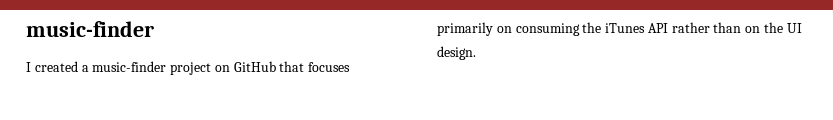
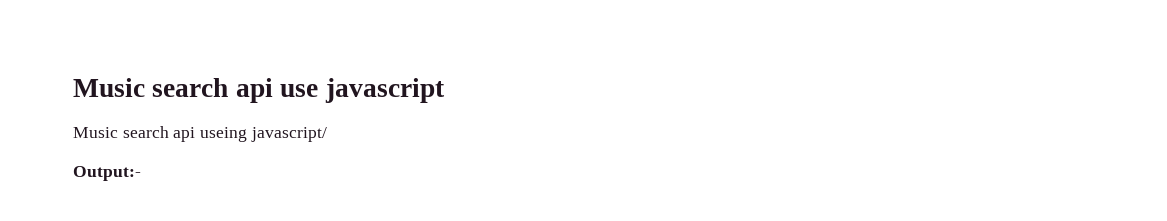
[26,21,154,37] [26,61,351,75] [437,22,802,36] [437,46,476,60] music-finder // I created a music-finder project on GitHub that focuses primarily on consuming the iTunes API rather than on the UI design. -> [73,78,445,103] [73,126,327,142] [73,166,141,181] Music search api use javascript // Music search api useing javascript/ // Output:-

